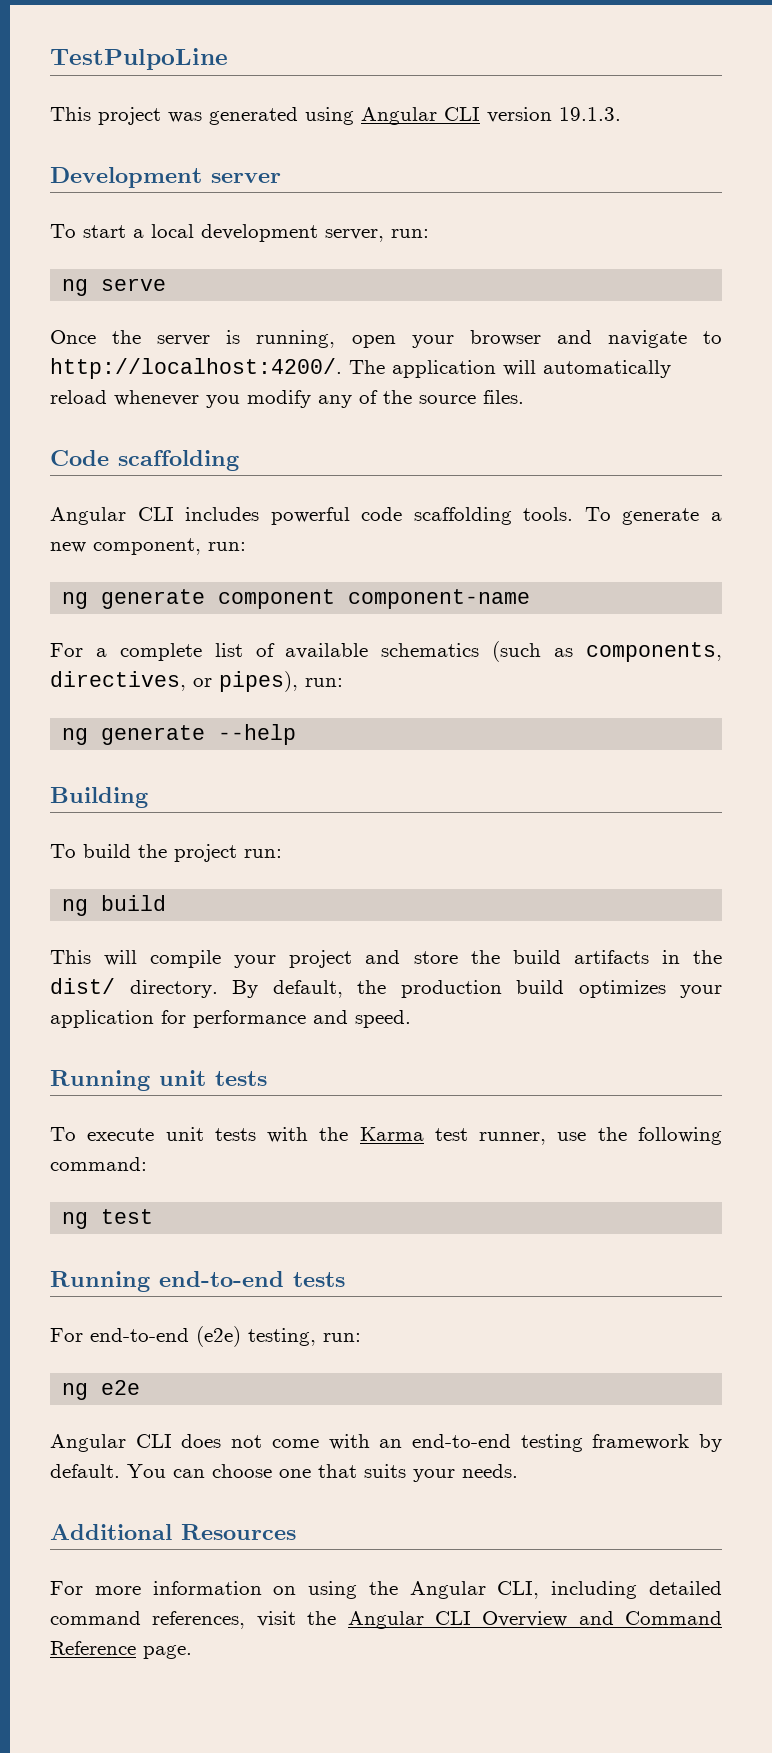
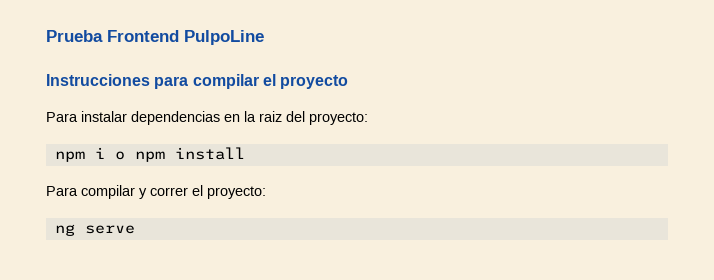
[50,48,228,70] [50,107,621,125] [50,167,281,188] [50,224,429,242] [62,278,167,296] [50,330,723,348] [50,358,671,379] [50,390,524,408] [50,450,239,471] [50,507,722,525] [50,538,246,555] [62,589,531,609] [50,641,723,662] [50,671,343,692] [62,724,297,745] [50,787,148,808] [50,844,282,862] [62,895,167,916] [50,950,722,968] [50,978,722,998] [50,1010,411,1028] [50,1070,267,1091] [50,1127,722,1145] [50,1157,147,1171] [62,1209,154,1229] [50,1271,345,1292] [50,1326,361,1347] [62,1380,141,1400] [50,1434,722,1452] [50,1464,518,1482] [50,1524,296,1540] [50,1581,722,1599] [50,1611,722,1629] [50,1641,192,1659] TestPulpoLine // This project was generated using Angular CLI version 19.1.3. // Development server // To start a local development server, run: // ng serve // Once the server is running, open your browser and navigate to http://localhost:4200/. The application will automatically reload whenever you modify any of the source files. // Code scaffolding // Angular CLI includes powerful code scaffolding tools. To generate a new component, run: // ng generate component component-name // For a complete list of available schematics (such as components, directives, or pipes), run: // ng generate --help // Building // To build the project run: // ng build // This will compile your project and store the build artifacts in the dist/ directory. By default, the production build optimizes your application for performance and speed. // Running unit tests // To execute unit tests with the Karma test runner, use the following command: // ng test // Running end-to-end tests // For end-to-end (e2e) testing, run: // ng e2e // Angular CLI does not come with an end-to-end testing framework by default. You can choose one that suits your needs. // Additional Resources // For more information on using the Angular CLI, including detailed command references, visit the Angular CLI Overview and Command Reference page. -> [46,30,264,45] [46,74,349,89] [46,111,368,125] [54,147,245,162] [46,185,266,199] [54,224,135,236] Prueba Frontend PulpoLine // Instrucciones para compilar el proyecto // Para instalar dependencias en la raiz del proyecto: // npm i o npm install // Para compilar y correr el proyecto: // ng serve

